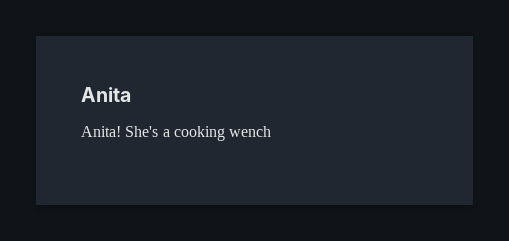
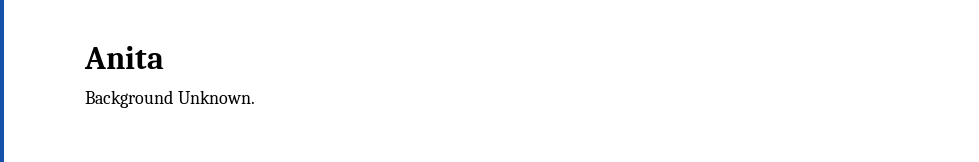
[81,126,272,141] Anita! She's a cooking wench -> [85,90,255,108] Background Unknown.

